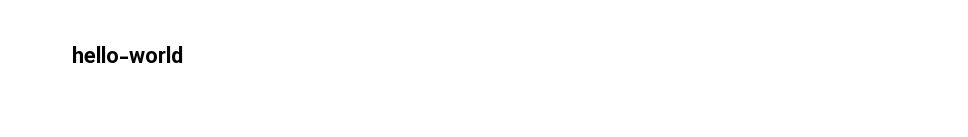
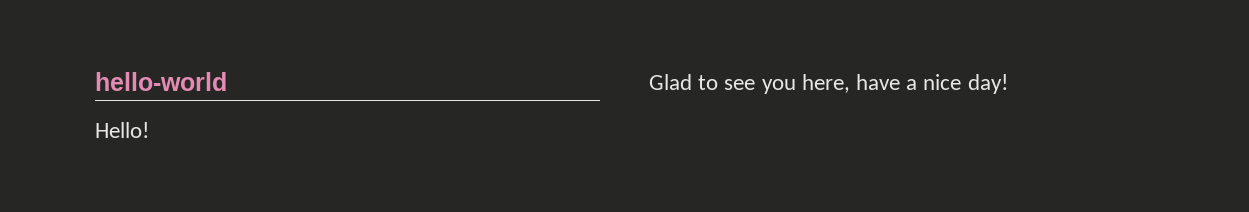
(183, 54) none -> [95,122,149,138] [649,74,1008,94] // Hello! // Glad to see you here, have a nice day!

